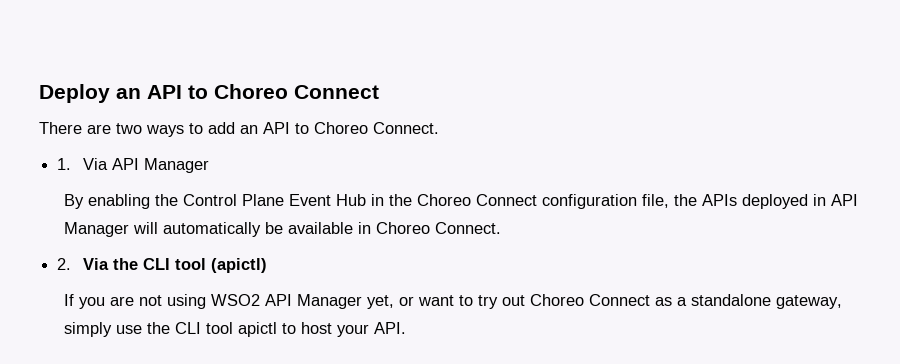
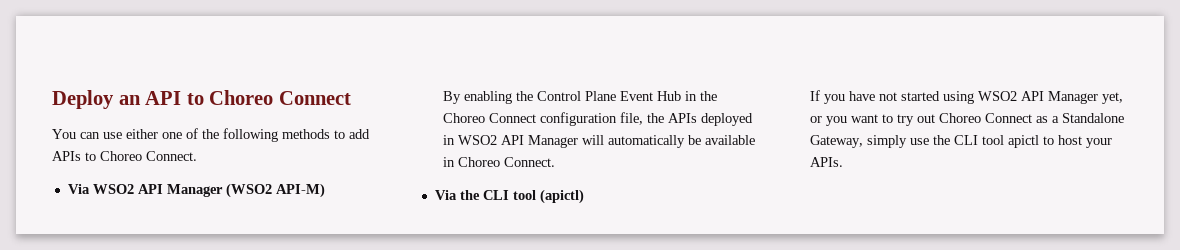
[39,122,290,137] There are two ways to add an API -> [52,128,370,142] [52,151,81,161] You can use either one of the following methods to add APIs
[57,158,209,173] 1. Via API Manager -> [67,183,325,198] Via WSO2 API Manager (WSO2 API-M)
(827, 200) none -> [457,135,497,145] WSO2
[57,258,72,270] 2. -> (555, 162) none
[110,295,163,306] are not -> [848,91,940,101] have not started
(415, 301) none -> [825,116,847,126] you
[691,294,843,309] standalone gateway, -> [1061,113,1124,123] [809,135,863,148] Standalone Gateway,
[374,322,407,334] API. -> [809,157,843,167] APIs.

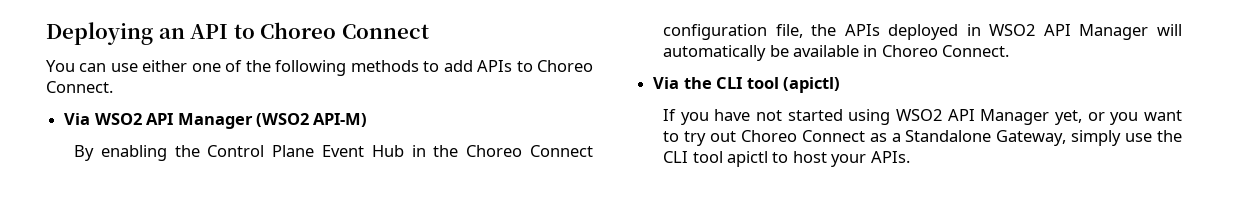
[52,90,114,109] Deploy -> [46,22,153,45] Deploying

